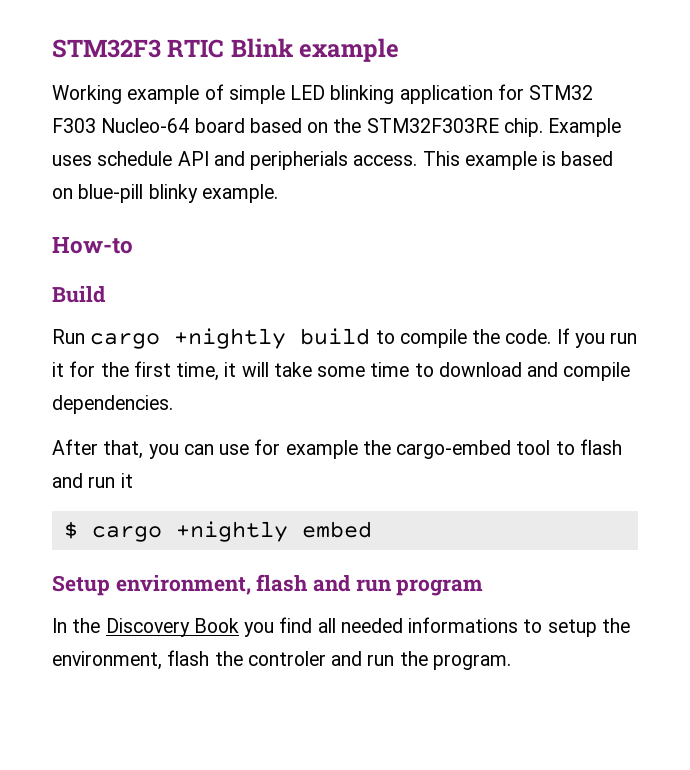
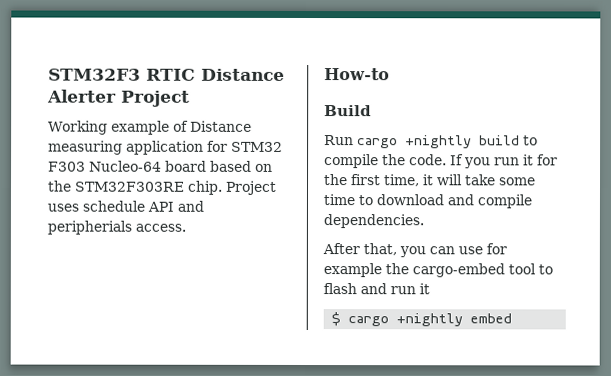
[230,38,400,62] Blink example -> [201,68,285,81] [47,89,190,107] Distance Alerter Project
[228,85,395,104] simple LED blinking -> [189,120,252,132] [48,140,123,155] Distance measuring
[548,118,622,137] Example -> [225,180,277,195] Project
[422,151,614,170] [52,184,278,203] This example is based on blue-pill blinky example. -> (186, 227) none
[52,574,484,596] [52,617,630,637] [52,650,511,670] // Setup environment, flash and run program // In the Discovery Book you find all needed informations to setup the environment, flash the controler and run the program. -> (513, 318) none

